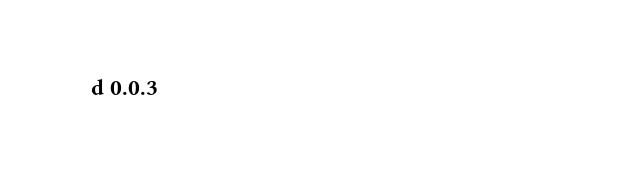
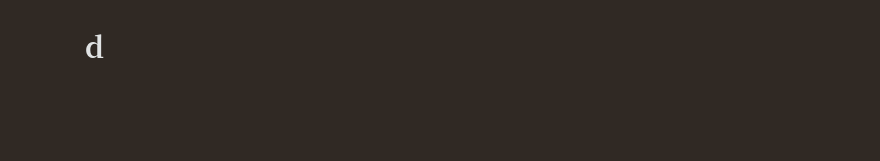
[110,81,159,95] 0.0.3 -> (104, 46) none

